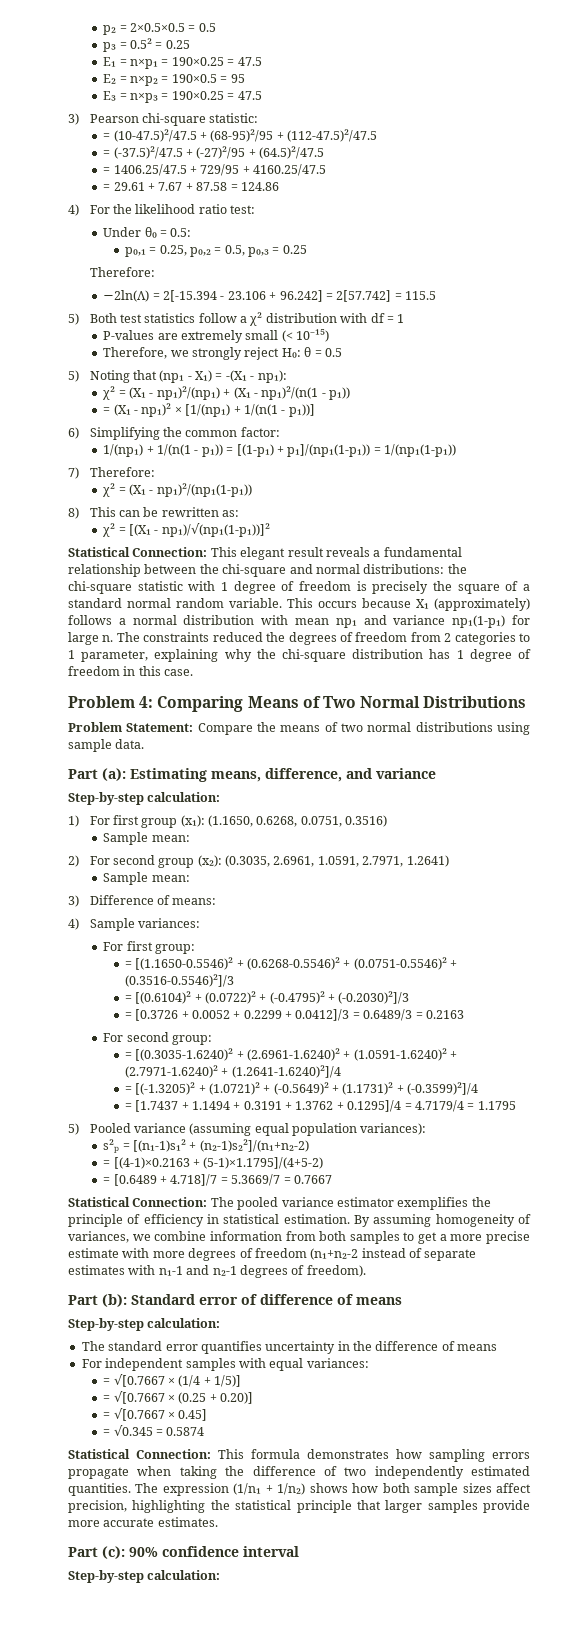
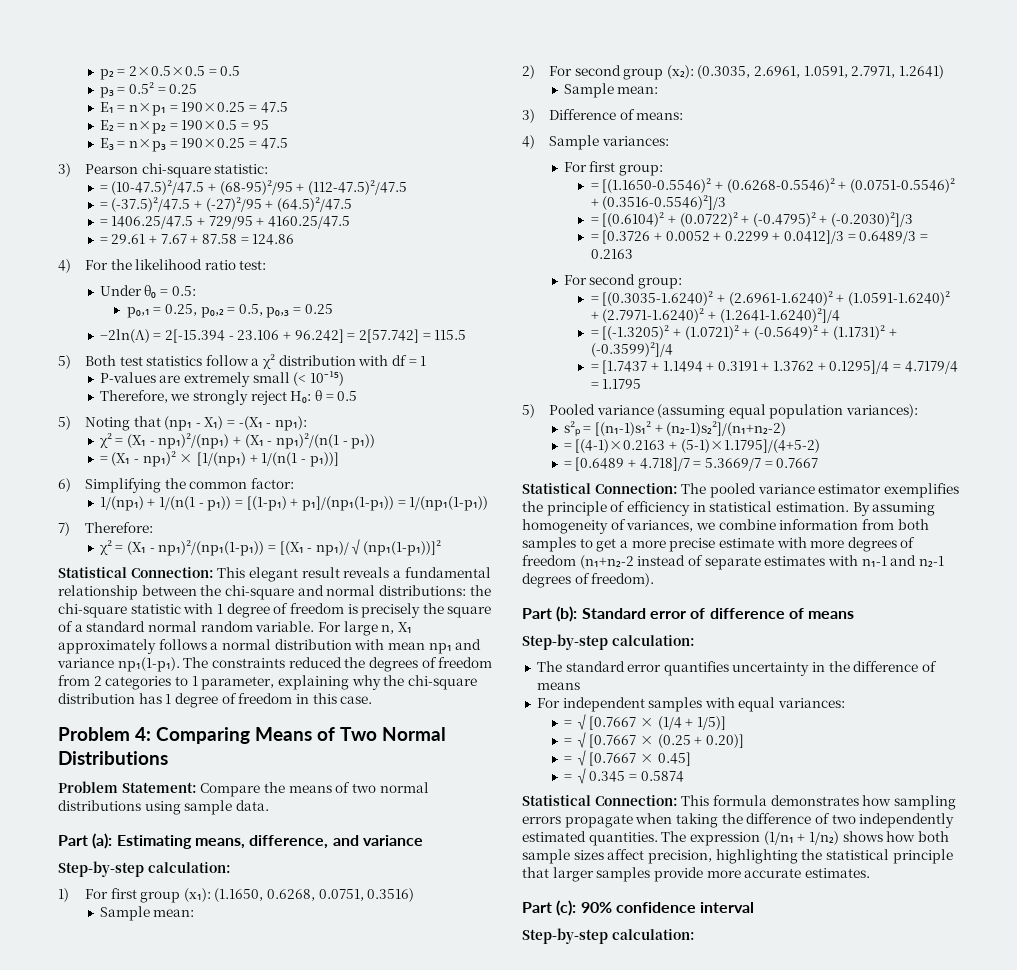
[89,267,155,277] // Therefore: -> (333, 309) none
[68,507,240,519] [102,523,116,537] // 8) This can be rewritten as: // χ² -> (265, 548) none
[287,598,530,611] This occurs because X₁ (approximately) -> [317,621,412,636] [58,639,156,654] For large n, X₁ approximately
[452,615,530,628] [68,632,114,645] np₁(1-p₁) for large n. -> [117,657,180,672] np₁(1-p₁).

